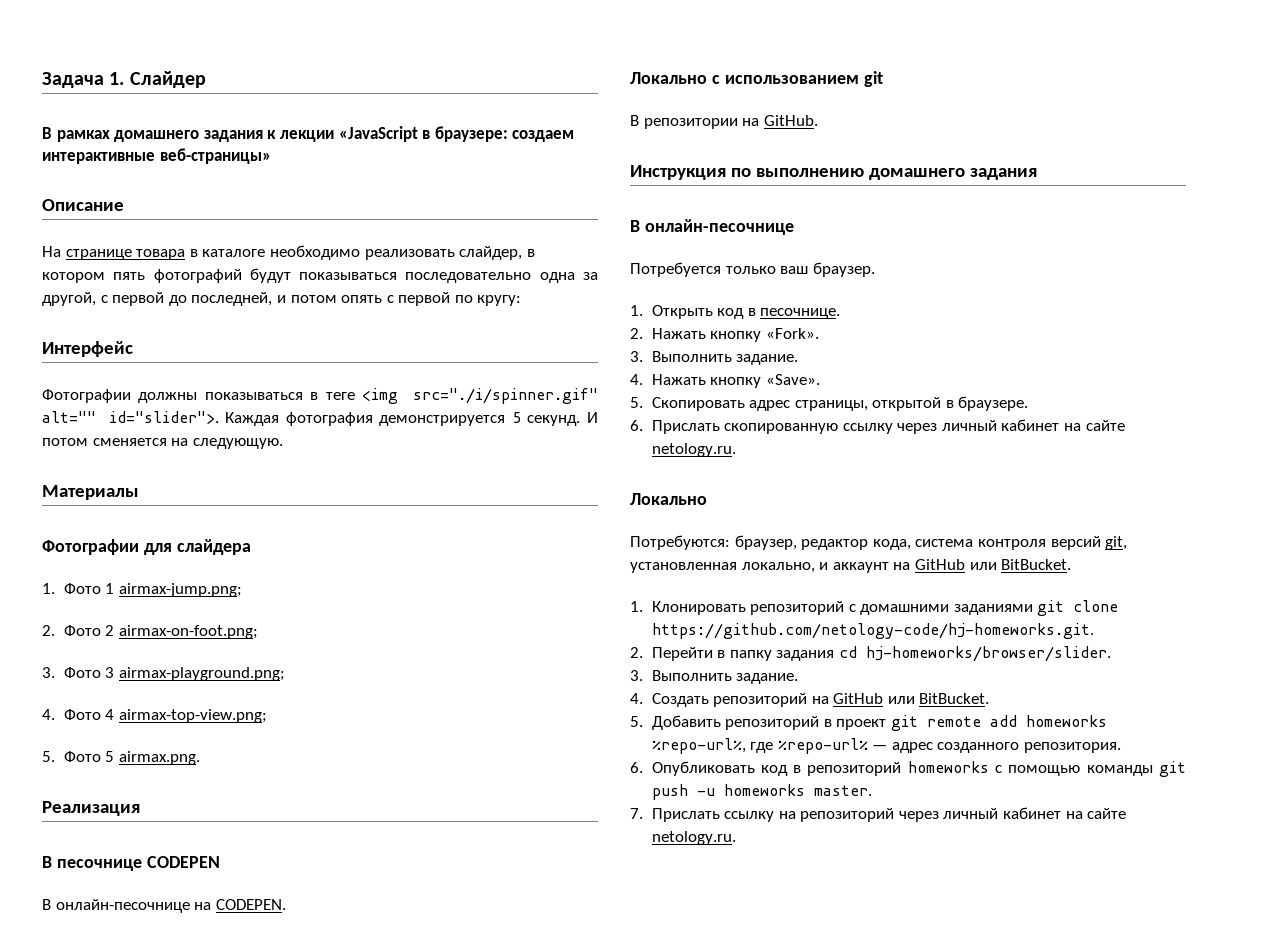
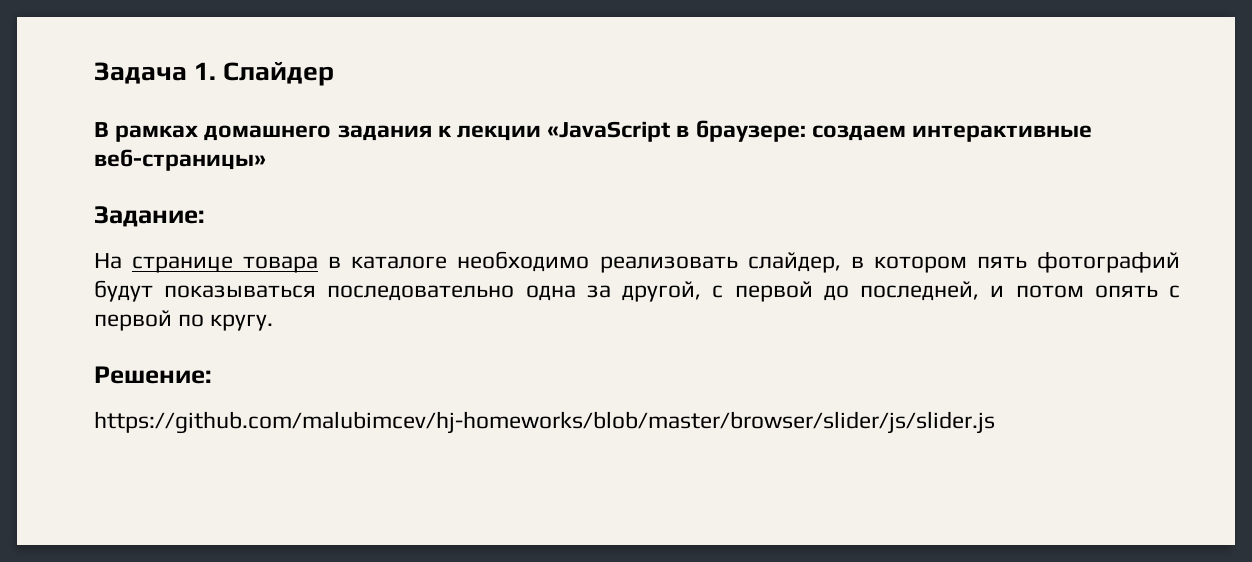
[42,199,124,211] Описание -> [94,206,205,227] Задание:
[477,295,522,306] [42,341,133,357] [42,388,598,404] [42,411,598,426] [42,438,283,449] [42,485,139,500] [42,539,251,555] [42,583,242,597] [42,625,258,639] [42,667,285,681] [42,709,267,723] [42,751,200,765] [42,801,140,816] [42,856,220,871] [42,899,286,913] [630,71,883,87] [630,115,818,129] [630,165,1037,180] [630,219,794,235] [630,262,875,277] [630,305,841,319] [630,328,819,342] [630,351,799,365] [630,374,820,388] [630,396,1029,411] [630,419,1125,434] [651,443,736,457] [630,493,707,505] [630,535,1128,550] [630,559,1072,573] [630,600,1119,616] [651,623,1094,639] [630,646,1111,662] [630,670,799,684] [630,693,990,707] [630,715,1107,731] [651,738,1122,754] [630,761,1186,777] [651,784,872,800] [630,807,1127,822] [651,831,736,845] кругу: // Интерфейс // Фотографии должны показываться в теге <img src="./i/spinner.gif" alt="" id="slider">. Каждая фотография демонстрируется 5 секунд. И потом сменяется на следующую. // Материалы // Фотографии для слайдера // 1. Фото 1 airmax-jump.png; // 2. Фото 2 airmax-on-foot.png; // 3. Фото 3 airmax-playground.png; // 4. Фото 4 airmax-top-view.png; // 5. Фото 5 airmax.png. // Реализация // В песочнице CODEPEN // В онлайн-песочнице на CODEPEN. // Локально с использованием git // В репозитории на GitHub. // Инструкция по выполнению домашнего задания // В онлайн-песочнице // Потребуется только ваш браузер. // 1. Открыть код в песочнице. // 2. Нажать кнопку «Fork». // 3. Выполнить задание. // 4. Нажать кнопку «Save». // 5. Скопировать адрес страницы, открытой в браузере. // 6. Прислать скопированную ссылку через личный кабинет на сайте netology.ru. // Локально // Потребуются: браузер, редактор кода, система контроля версий git, установленная локально, и аккаунт на GitHub или BitBucket. // 1. Клонировать репозиторий с домашними заданиями git clone https://github.com/netology-code/hj-homeworks.git. // 2. Перейти в папку задания cd hj-homeworks/browser/slider. // 3. Выполнить задание. // 4. Создать репозиторий на GitHub или BitBucket. // 5. Добавить репозиторий в проект git remote add homeworks %repo-url%, где %repo-url% — адрес созданного репозитория. // 6. Опубликовать код в репозиторий homeworks с помощью команды git push -u homeworks master. // 7. Прислать ссылку на репозиторий через личный кабинет на сайте netology.ru. -> [210,314,274,331] [94,366,212,384] [94,411,995,434] кругу. // Решение: // https://github.com/malubimcev/hj-homeworks/blob/master/browser/slider/js/slider.js

